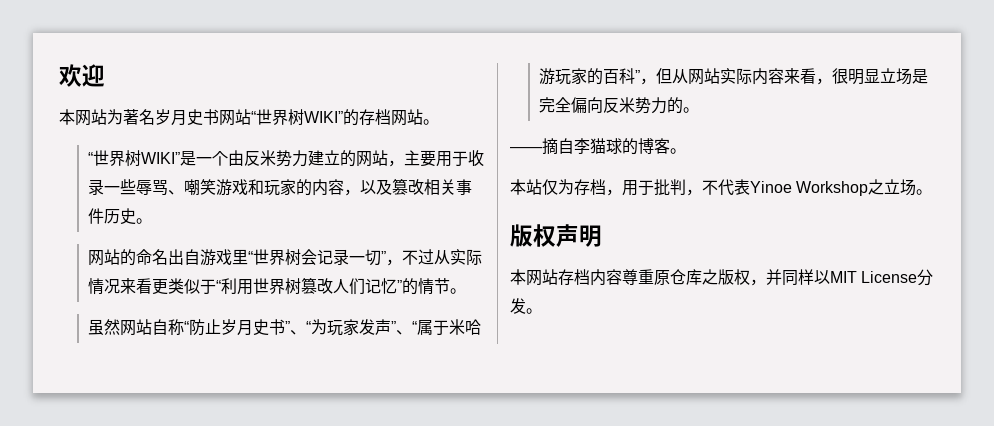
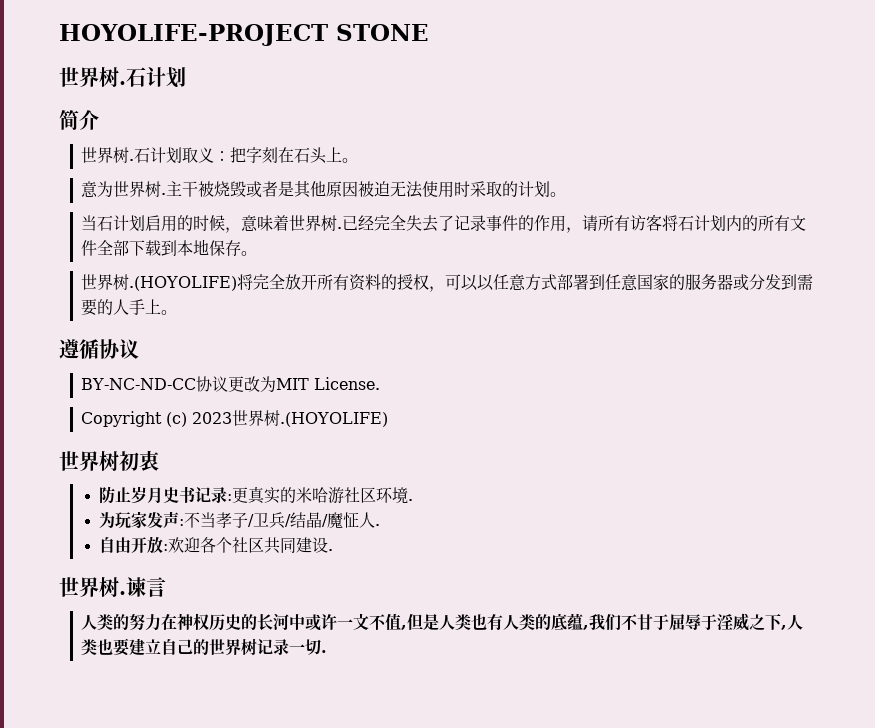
[59,64,105,87] [59,109,439,126] [87,150,484,167] [87,179,472,196] [87,208,152,225] [87,249,482,266] [87,278,466,295] [87,319,481,336] [538,68,928,85] [538,97,699,114] [510,138,686,155] [510,179,933,196] [510,224,602,247] [510,269,934,286] [510,298,542,314] 欢迎 // 本网站为著名岁月史书网站“世界树WIKI”的存档网站。 // “世界树WIKI”是一个由反米势力建立的网站，主要用于收录一些辱骂、嘲笑游戏和玩家的内容，以及篡改相关事件历史。 // 网站的命名出自游戏里“世界树会记录一切”，不过从实际情况来看更类似于“利用世界树篡改人们记忆”的情节。 // 虽然网站自称“防止岁月史书”、“为玩家发声”、“属于米哈游玩家的百科”，但从网站实际内容来看，很明显立场是完全偏向反米势力的。 // ——摘自李猫球的博客。 // 本站仅为存档，用于批判，不代表Yinoe Workshop之立场。 // 版权声明 // 本网站存档内容尊重原仓库之版权，并同样以MIT License分发。 -> [59,24,429,46] [59,67,186,88] [59,110,99,130] [81,147,359,164] [81,181,567,198] [81,214,807,233] [81,239,258,256] [81,274,814,292] [81,299,178,316] [59,339,139,359] [81,376,381,392] [81,410,389,427] [59,450,159,471] [99,486,414,504] [99,511,381,529] [99,536,334,554] [59,577,166,597] [81,613,804,631] [81,638,328,656] HOYOLIFE-PROJECT STONE // 世界树.石计划 // 简介 // 世界树.石计划取义：把字刻在石头上。 // 意为世界树.主干被烧毁或者是其他原因被迫无法使用时采取的计划。 // 当石计划启用的时候，意味着世界树.已经完全失去了记录事件的作用，请所有访客将石计划内的所有文件全部下载到本地保存。 // 世界树.(HOYOLIFE)将完全放开所有资料的授权，可以以任意方式部署到任意国家的服务器或分发到需要的人手上。 // 遵循协议 // BY-NC-ND-CC协议更改为MIT License. // Copyright (c) 2023世界树.(HOYOLIFE) // 世界树初衷 // 防止岁月史书记录:更真实的米哈游社区环境. // 为玩家发声:不当孝子/卫兵/结晶/魔怔人. // 自由开放:欢迎各个社区共同建设. // 世界树.谏言 // 人类的努力在神权历史的长河中或许一文不值,但是人类也有人类的底蕴,我们不甘于屈辱于淫威之下,人类也要建立自己的世界树记录一切.

